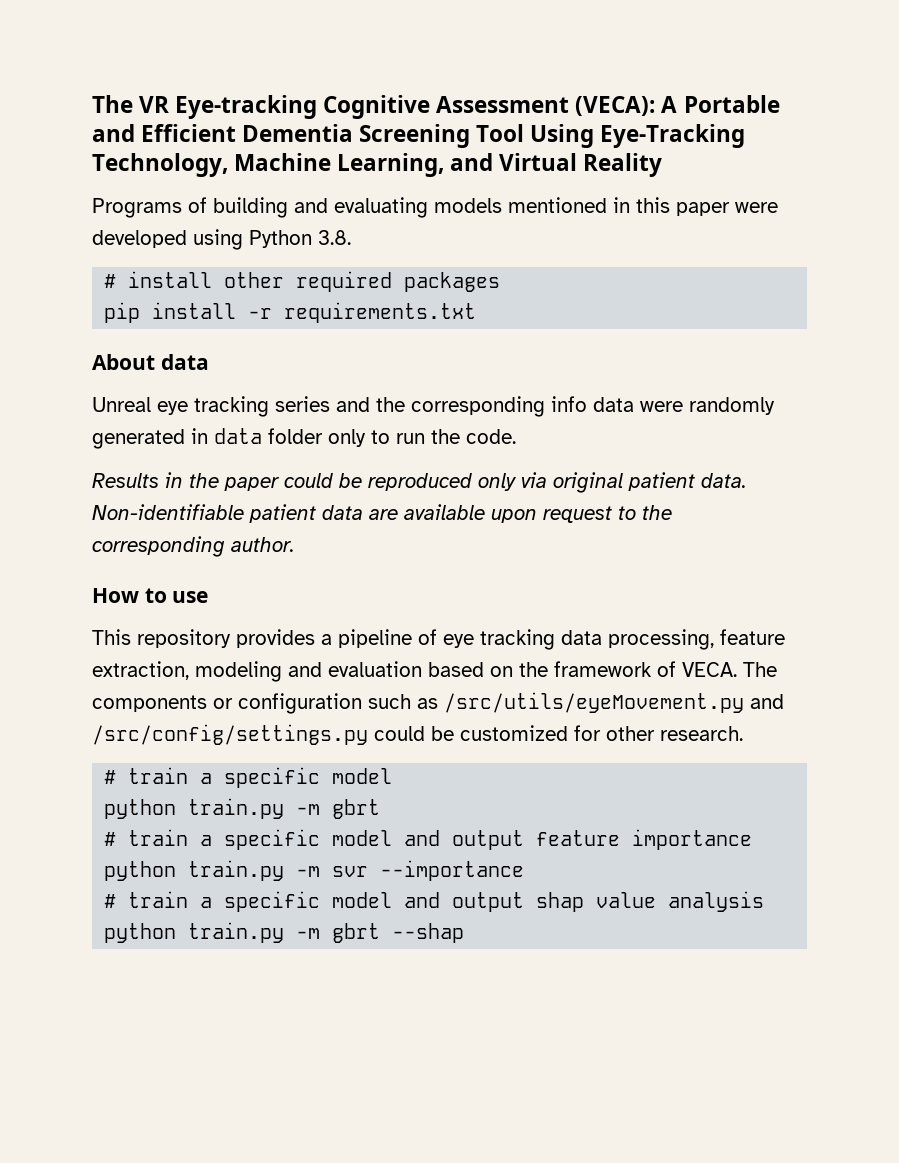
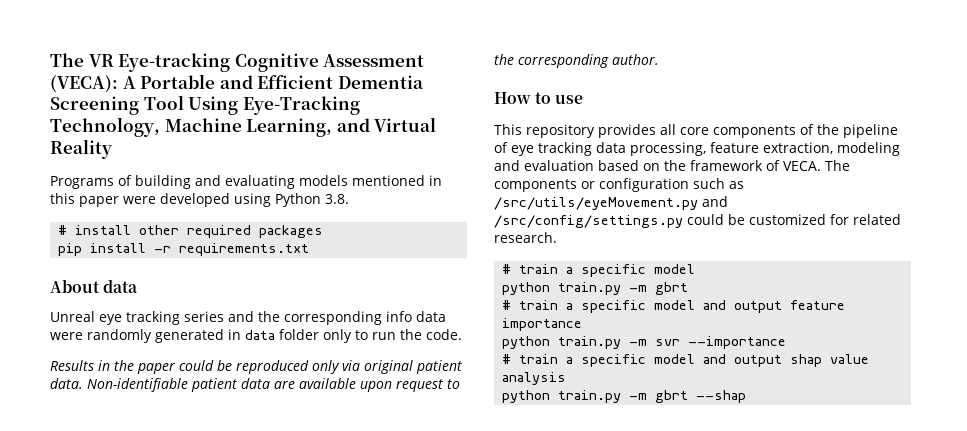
[321,634,332,645] a -> [660,124,839,138] all core components of the
[606,726,655,741] other -> [853,214,901,225] related

